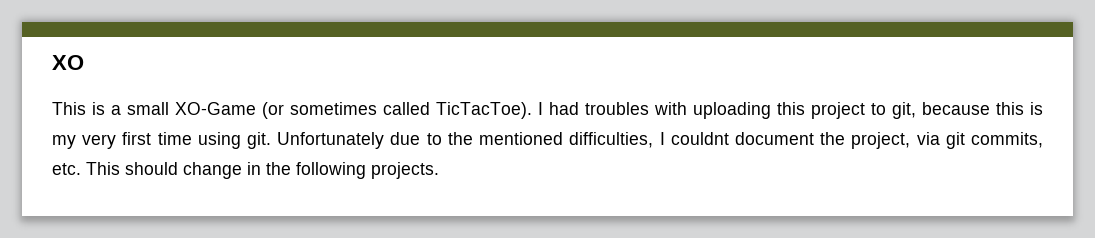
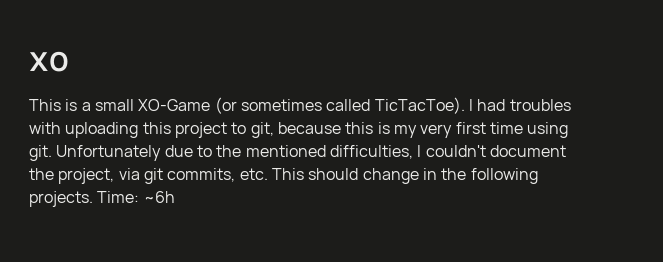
[670,132,729,145] couldnt -> [425,145,486,157] couldn't
(439, 170) none -> [97,191,175,203] Time: ~6h

